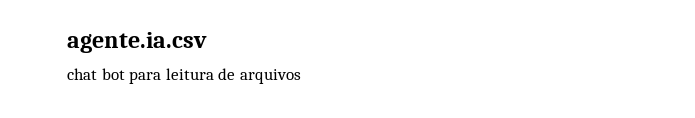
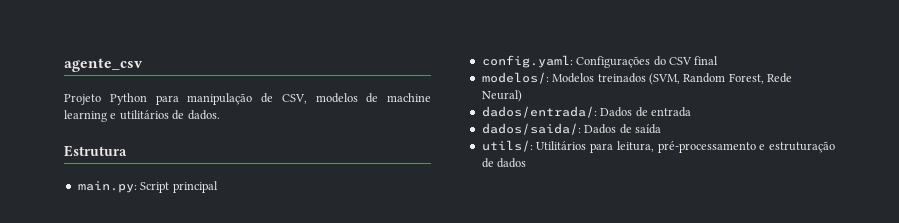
[67,32,207,53] [67,68,301,84] agente.ia.csv // chat bot para leitura de arquivos -> [64,58,143,72] [64,93,431,105] [64,110,220,122] [64,145,127,157] [77,181,218,193] [481,55,719,68] [481,72,792,85] [481,90,522,102] [481,106,691,118] [481,123,661,135] [481,140,835,153] [481,158,527,168] agente_csv // Projeto Python para manipulação de CSV, modelos de machine learning e utilitários de dados. // Estrutura // main.py: Script principal // config.yaml: Configurações do CSV final // modelos/: Modelos treinados (SVM, Random Forest, Rede Neural) // dados/entrada/: Dados de entrada // dados/saida/: Dados de saída // utils/: Utilitários para leitura, pré-processamento e estruturação de dados

